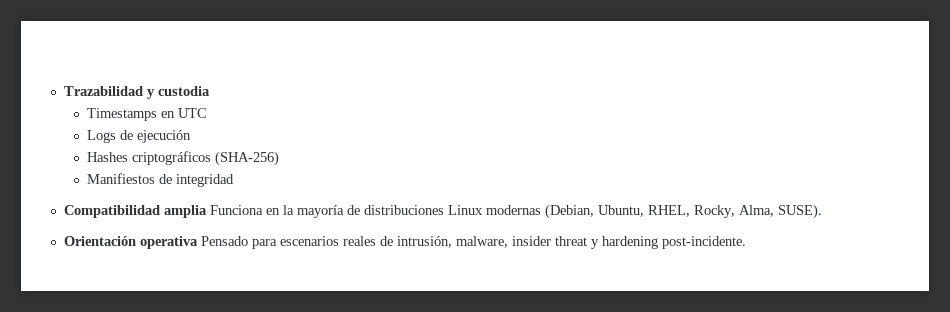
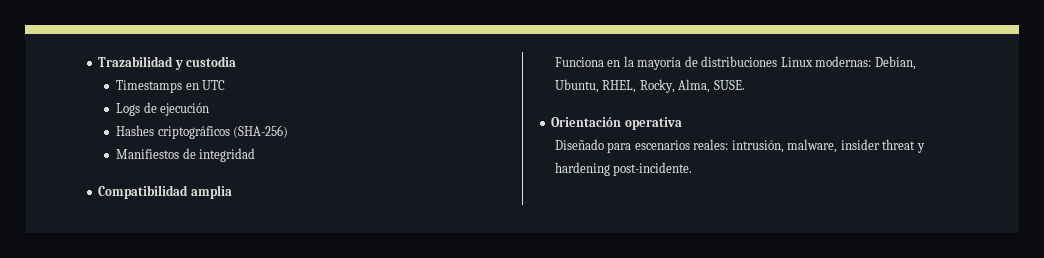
(207, 211) none -> (232, 192) //
[485,204,594,219] modernas (Debian, -> [815,56,916,70] modernas: Debian,
[777,204,822,219] SUSE). -> [713,80,745,90] SUSE.
[200,236,248,246] Pensado -> [554,139,604,150] // Diseñado
[342,236,393,246] reales de -> [693,139,729,150] reales:

